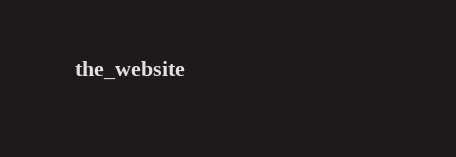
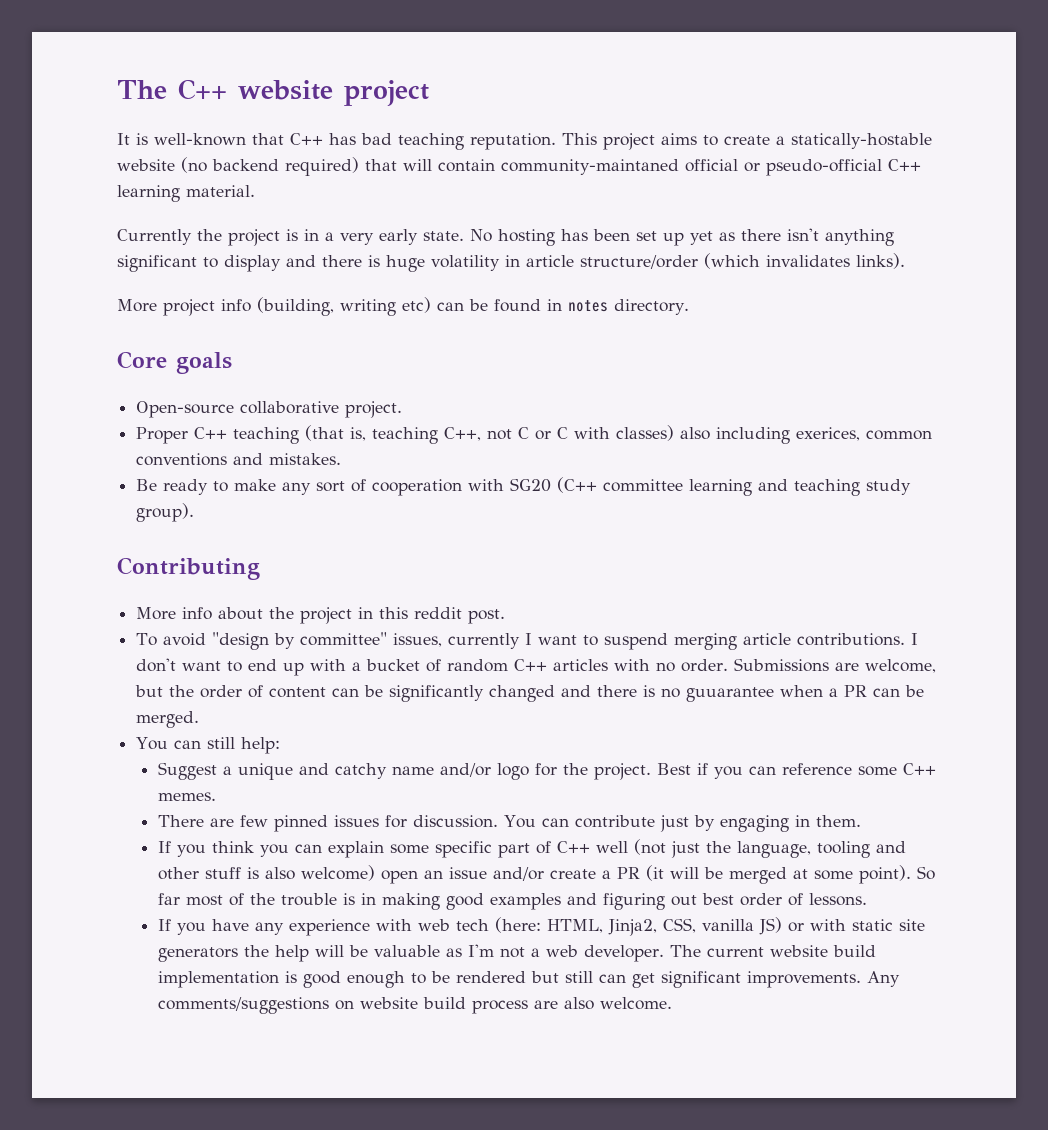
[75,61,185,80] the_website -> [117,79,429,106] [117,133,932,150] [117,157,921,176] [117,185,255,202] [117,228,894,246] [117,253,905,272] [117,297,689,316] [117,351,232,374] [136,401,403,418] [136,425,933,444] [136,453,342,466] [136,477,912,496] [136,503,195,522] [117,557,260,580] [136,607,506,624] [136,632,919,650] [136,658,937,676] [135,685,925,702] [136,711,200,728] [136,737,281,754] [157,762,936,780] [157,792,216,801] [157,815,861,832] [157,839,906,858] [157,865,935,884] [157,893,867,910] [157,917,925,936] [157,944,876,962] [157,971,900,988] [157,997,672,1014] The C++ website project // It is well-known that C++ has bad teaching reputation. This project aims to create a statically-hostable website (no backend required) that will contain community-maintaned official or pseudo-official C++ learning material. // Currently the project is in a very early state. No hosting has been set up yet as there isn't anything significant to display and there is huge volatility in article structure/order (which invalidates links). // More project info (building, writing etc) can be found in notes directory. // Core goals // Open-source collaborative project. // Proper C++ teaching (that is, teaching C++, not C or C with classes) also including exerices, common conventions and mistakes. // Be ready to make any sort of cooperation with SG20 (C++ committee learning and teaching study group). // Contributing // More info about the project in this reddit post. // To avoid "design by committee" issues, currently I want to suspend merging article contributions. I don't want to end up with a bucket of random C++ articles with no order. Submissions are welcome, but the order of content can be significantly changed and there is no guuarantee when a PR can be merged. // You can still help: // Suggest a unique and catchy name and/or logo for the project. Best if you can reference some C++ memes. // There are few pinned issues for discussion. You can contribute just by engaging in them. // If you think you can explain some specific part of C++ well (not just the language, tooling and other stuff is also welcome) open an issue and/or create a PR (it will be merged at some point). So far most of the trouble is in making good examples and figuring out best order of lessons. // If you have any experience with web tech (here: HTML, Jinja2, CSS, vanilla JS) or with static site generators the help will be valuable as I'm not a web developer. The current website build implementation is good enough to be rendered but still can get significant improvements. Any comments/suggestions on website build process are also welcome.

